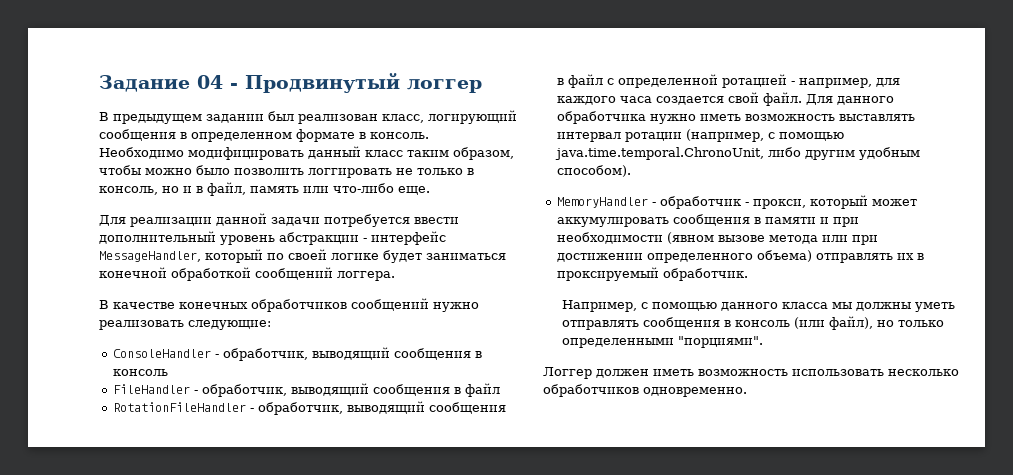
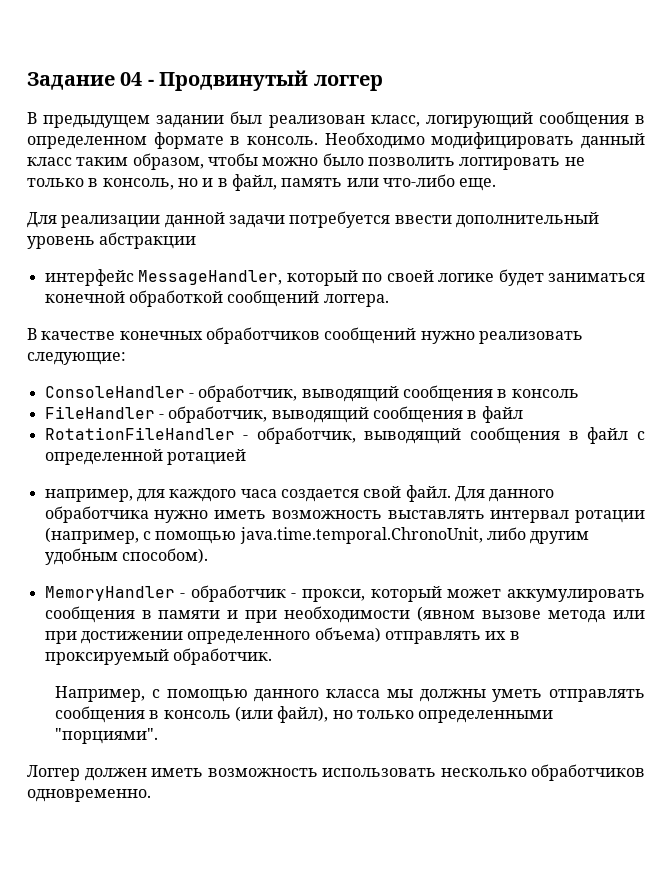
[363,238,367,242] - -> (197, 240) //
[791,81,796,85] - -> (246, 457) //

